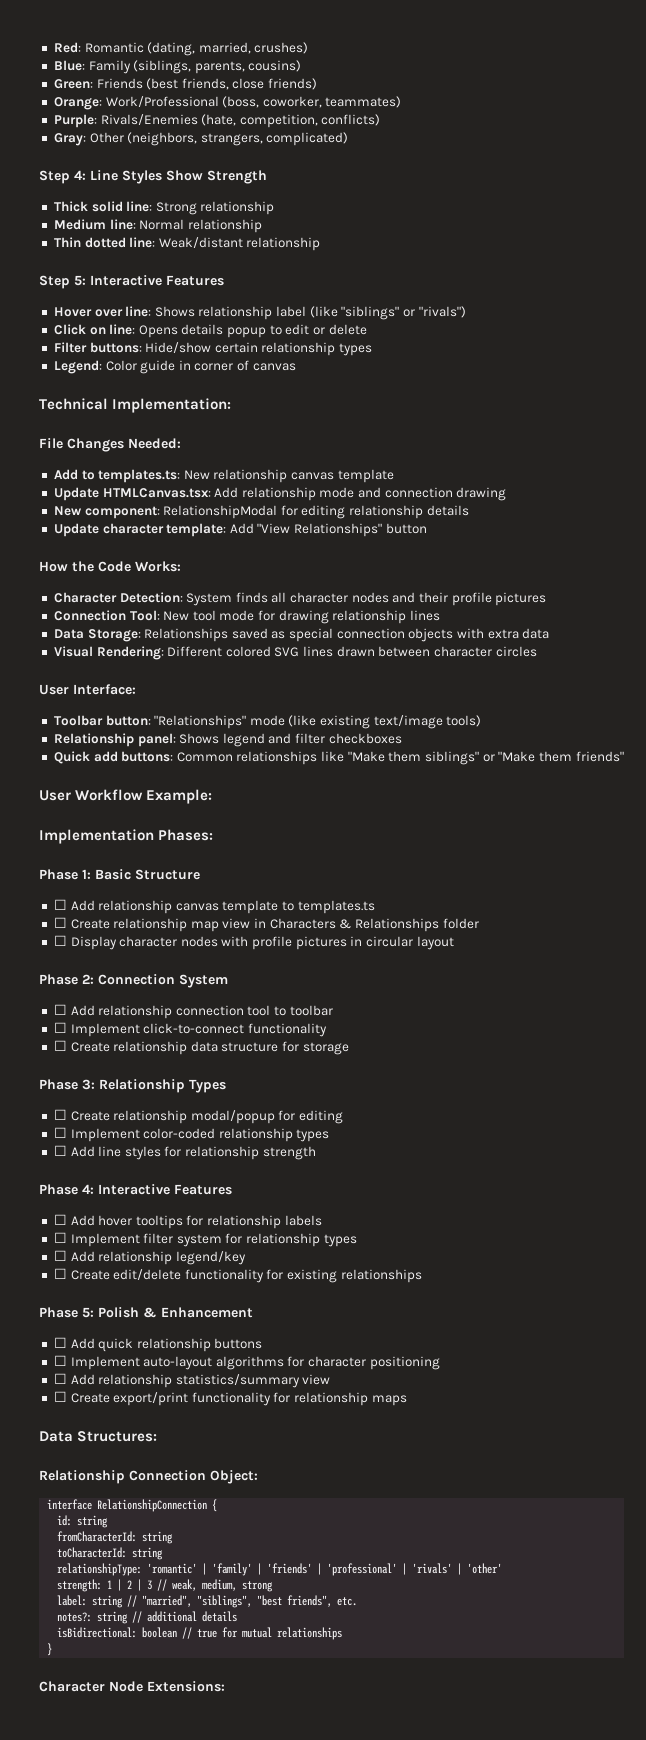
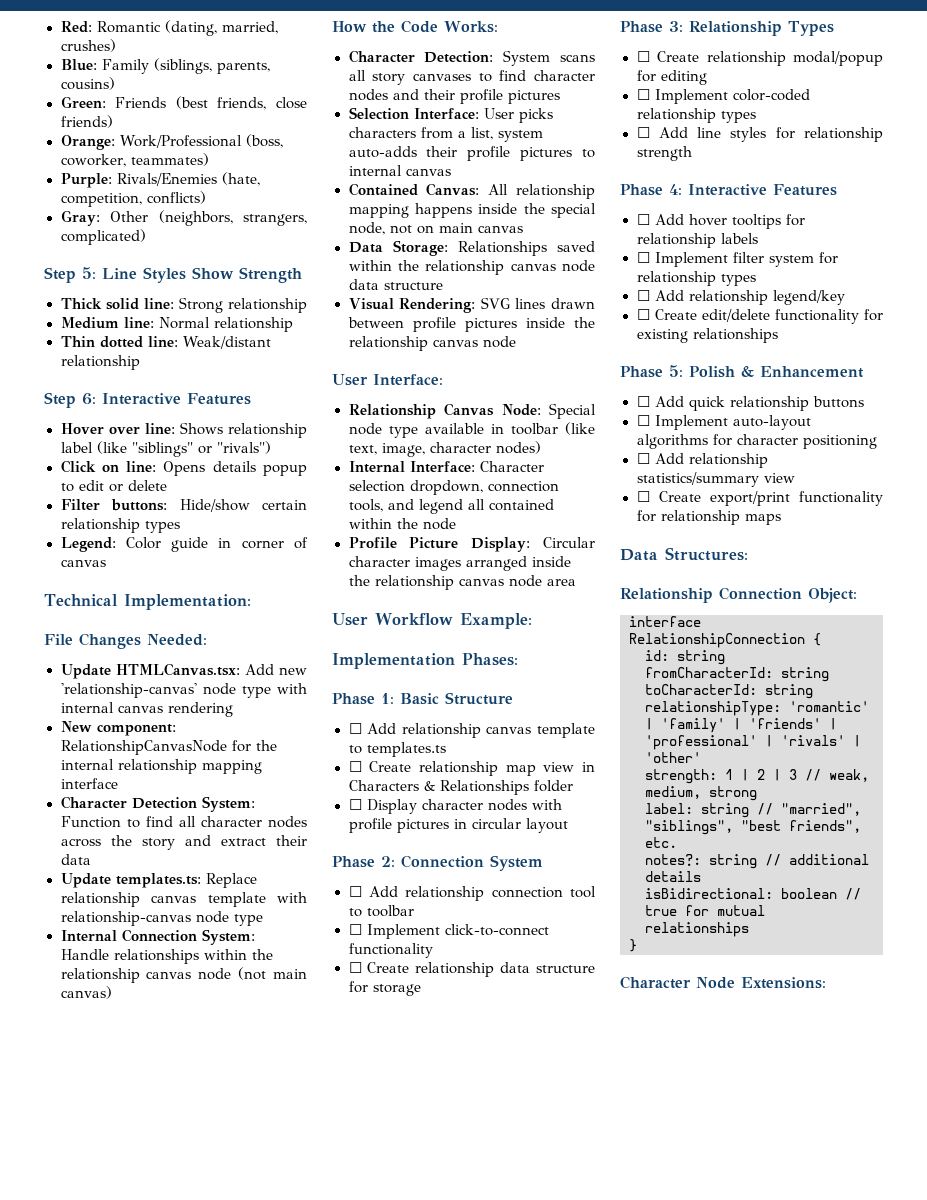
[74,170,86,180] 4: -> [82,267,96,279] 5:
[74,275,86,286] 5: -> [82,393,96,405] 6:
[53,469,394,483] [53,487,507,501] [53,505,469,519] [53,523,427,537] Add to templates.ts: New relationship canvas template // Update HTMLCanvas.tsx: Add relationship mode and connection drawing // New component: RelationshipModal for editing relationship details // Update character template: Add "View Relationships" button -> [60,663,307,679] [60,683,307,698] [60,702,233,717] [60,721,176,736] [60,740,277,755] [60,759,262,774] [60,778,118,789] [60,796,255,812] [60,816,307,828] [60,835,307,850] [60,854,91,865] [60,873,257,888] [60,892,307,907] [60,911,263,926] [60,929,255,945] [60,949,273,964] [60,967,307,983] [60,986,112,999] Update HTMLCanvas.tsx: Add new 'relationship-canvas' node type with internal canvas rendering // New component: RelationshipCanvasNode for the internal relationship mapping interface // Character Detection System: Function to find all character nodes across the story and extract their data // Update templates.ts: Replace relationship canvas template with relationship-canvas node type // Internal Connection System: Handle relationships within the relationship canvas node (not main canvas)
[235,592,287,603] finds all -> [560,54,595,62] [348,70,527,85] scans all story canvases to find
[53,610,441,624] [53,628,550,642] Connection Tool: New tool mode for drawing relationship lines // Data Storage: Relationships saved as special connection objects with extra data -> [348,107,553,123] [348,127,543,142] [348,146,595,161] [348,165,451,176] [348,183,595,199] [348,203,596,218] [348,222,523,235] [348,240,595,256] [348,260,595,275] [348,279,443,290] Selection Interface: User picks characters from a list, system auto-adds their profile pictures to internal canvas // Contained Canvas: All relationship mapping happens inside the special node, not on main canvas // Data Storage: Relationships saved within the relationship canvas node data structure
[167,646,271,657] Different colored -> (476, 305) none
[434,646,537,657] [39,684,136,695] [53,715,482,729] [53,733,402,747] [53,751,624,765] character circles // User Interface: // Toolbar button: "Relationships" mode (like existing text/image tools) // Relationship panel: Shows legend and filter checkboxes // Quick add buttons: Common relationships like "Make them siblings" or "Make them friends" -> [412,317,595,332] [348,336,516,351] [332,374,443,386] [348,403,596,419] [348,422,595,438] [348,441,541,457] [348,461,544,473] [348,480,559,495] [348,499,554,514] [348,518,456,530] [348,537,595,552] [348,556,571,571] [348,575,576,590] profile pictures inside the relationship canvas node // User Interface: // Relationship Canvas Node: Special node type available in toolbar (like text, image, character nodes) // Internal Interface: Character selection dropdown, connection tools, and legend all contained within the node // Profile Picture Display: Circular character images arranged inside the relationship canvas node area

